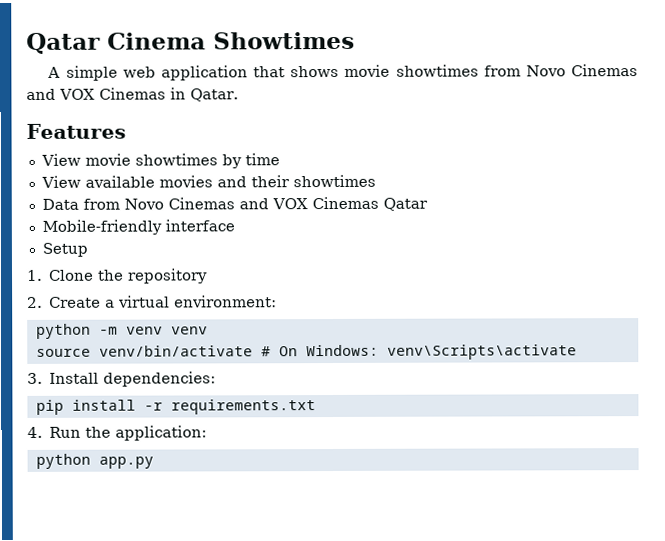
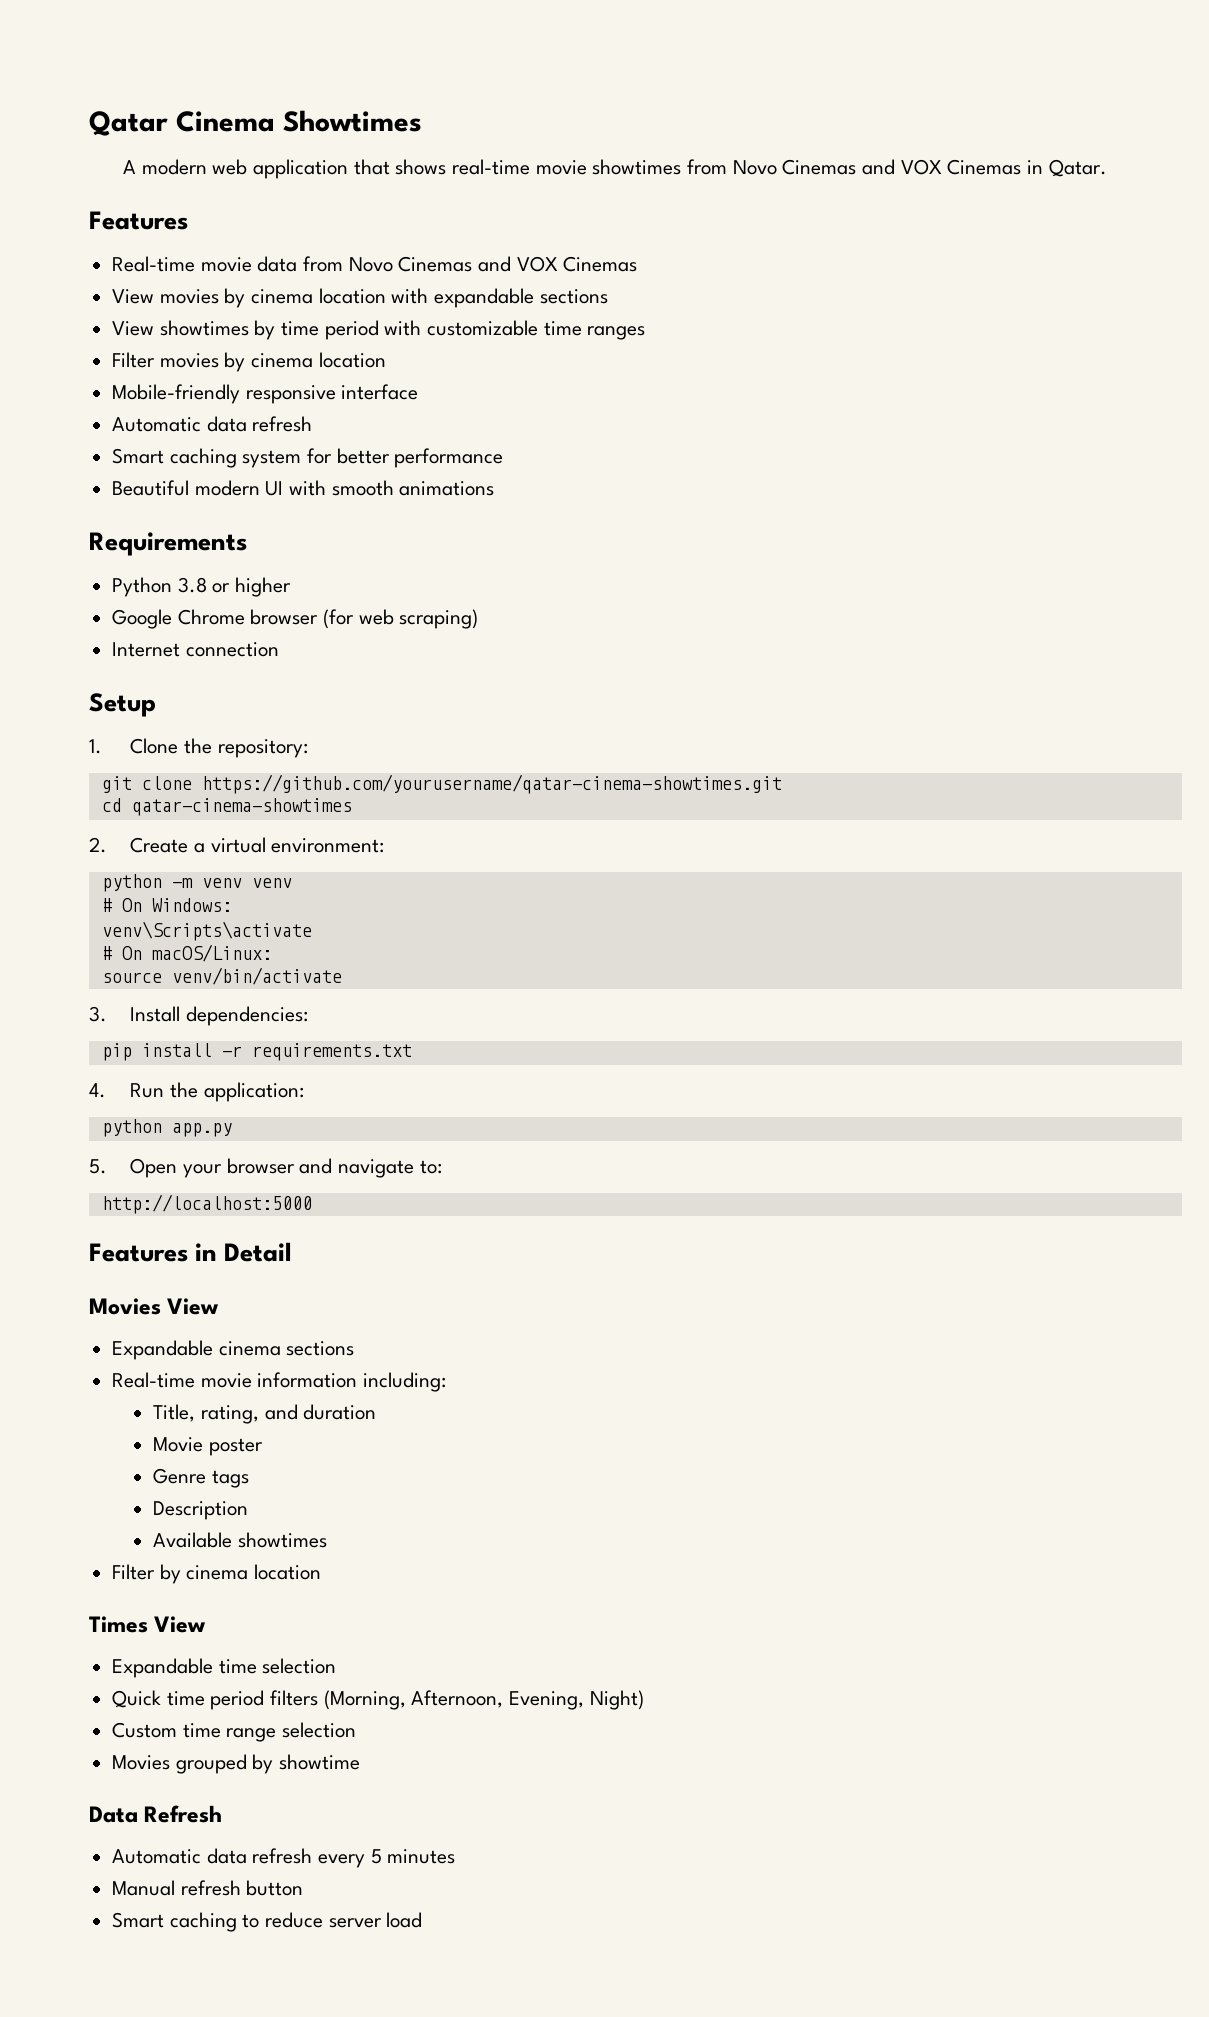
[65,65,118,81] simple -> [141,159,207,175] modern
(340, 71) none -> [452,159,531,175] real-time
[40,153,280,169] [40,174,376,188] [41,196,428,211] View movie showtimes by time // View available movies and their showtimes // Data from Novo Cinemas and VOX Cinemas Qatar -> [112,256,638,272] [112,288,608,308] [112,320,646,340] [112,352,386,372] Real-time movie data from Novo Cinemas and VOX Cinemas // View movies by cinema location with expandable sections // View showtimes by time period with customizable time ranges // Filter movies by cinema location
(162, 227) none -> [245,385,336,404] responsive
[41,242,88,257] [26,268,209,284] Setup // 1. Clone the repository -> [112,416,313,432] [112,448,504,468] [112,480,495,496] [89,532,247,556] [112,577,292,597] [112,609,479,629] [112,642,279,657] [89,693,156,717] [89,738,308,758] [101,774,782,794] [101,798,352,816] Automatic data refresh // Smart caching system for better performance // Beautiful modern UI with smooth animations // Requirements // Python 3.8 or higher // Google Chrome browser (for web scraping) // Internet connection // Setup // 1. Clone the repository: // git clone https://github.com/yourusername/qatar-cinema-showtimes.git // cd qatar-cinema-showtimes
[35,345,253,357] source venv/bin/activate -> (292, 883) none
(379, 350) none -> (232, 905) //
(577, 352) none -> [101,944,272,962] [101,967,342,985] // # On macOS/Linux: // source venv/bin/activate
(154, 462) none -> [89,1158,442,1178] [101,1194,312,1214] [89,1242,293,1262] [89,1298,220,1315] [112,1340,355,1360] [112,1372,447,1392] [153,1404,377,1424] [153,1437,264,1456] [153,1468,250,1488] [153,1501,249,1520] [153,1532,328,1548] [112,1564,322,1584] [89,1616,207,1633] [112,1658,337,1678] [112,1690,644,1710] [112,1722,357,1742] [112,1754,361,1774] [89,1805,223,1823] [112,1848,456,1868] [112,1880,304,1896] [112,1912,423,1932] // 5. Open your browser and navigate to: // http://localhost:5000 // Features in Detail // Movies View // Expandable cinema sections // Real-time movie information including: // Title, rating, and duration // Movie poster // Genre tags // Description // Available showtimes // Filter by cinema location // Times View // Expandable time selection // Quick time period filters (Morning, Afternoon, Evening, Night) // Custom time range selection // Movies grouped by showtime // Data Refresh // Automatic data refresh every 5 minutes // Manual refresh button // Smart caching to reduce server load

